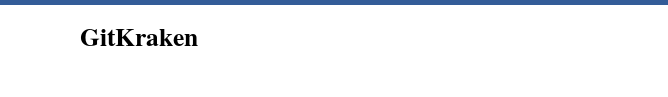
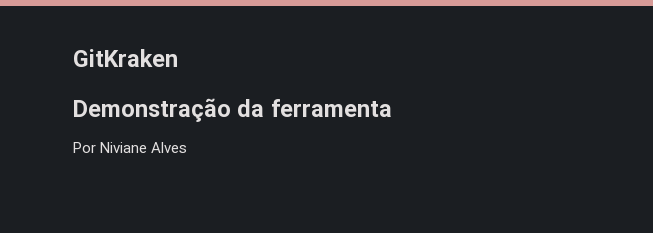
(198, 37) none -> [73,98,392,122] [73,142,188,153] // Demonstração da ferramenta // Por Niviane Alves

